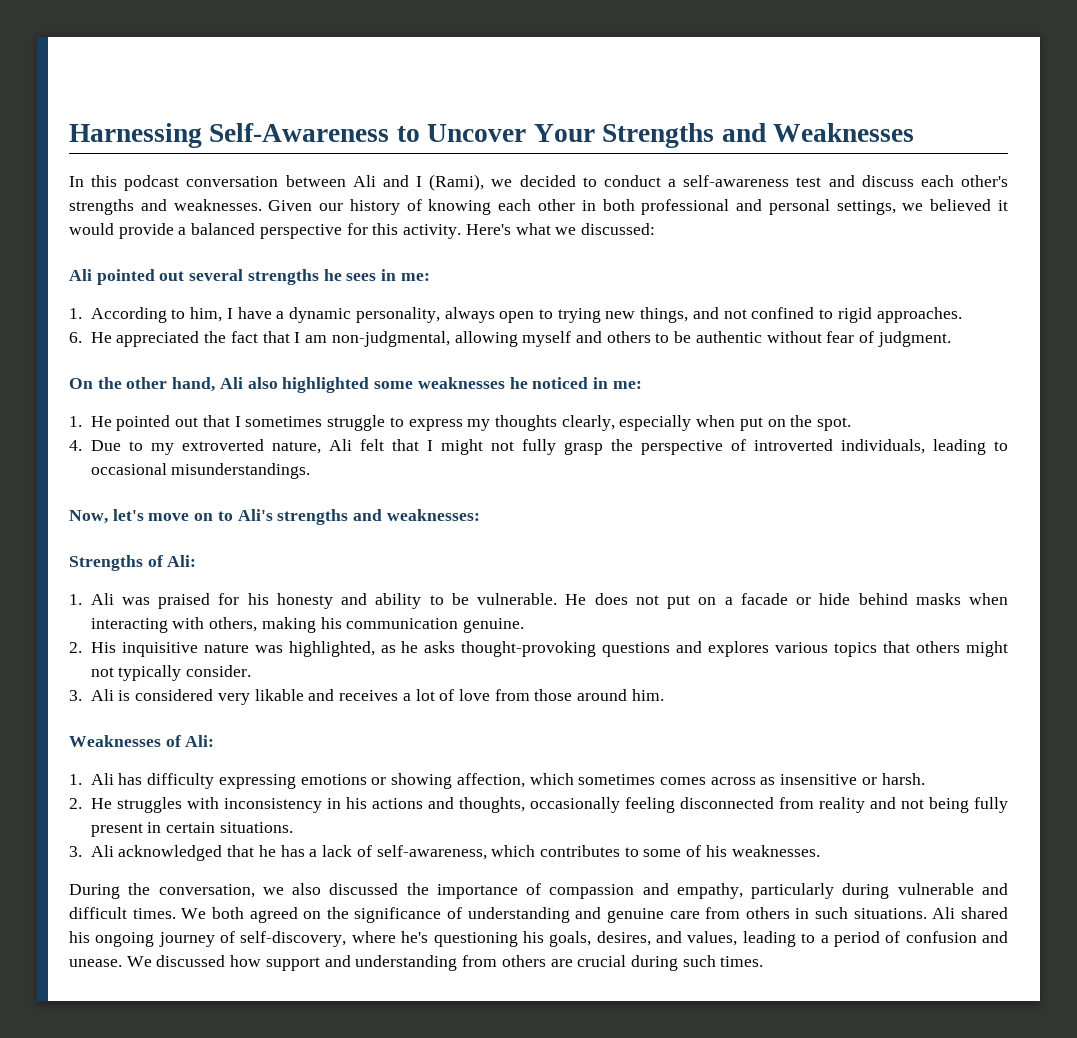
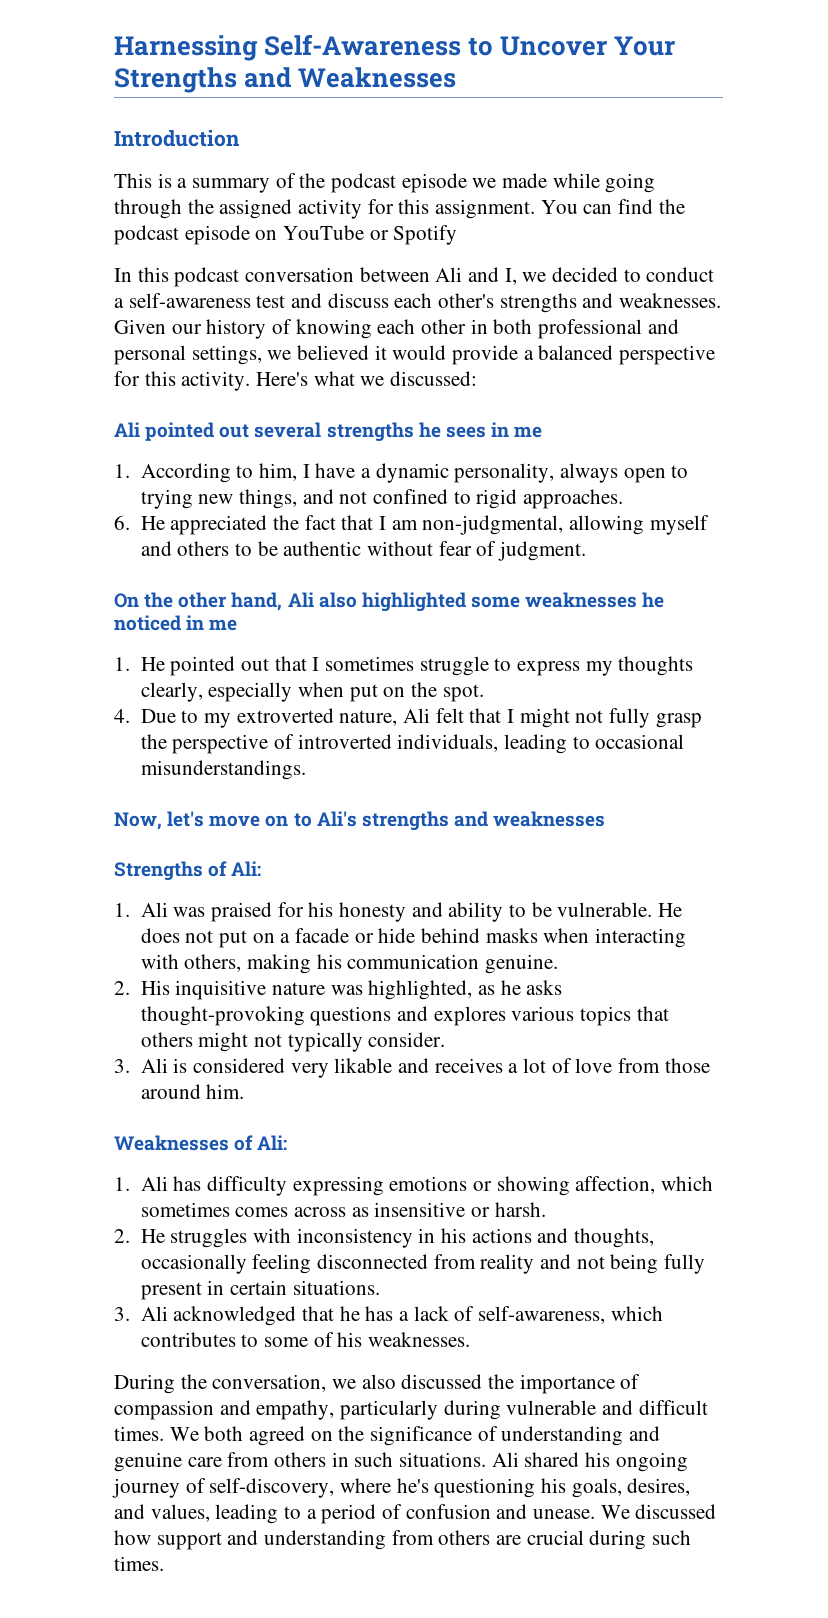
(914, 132) none -> [114,130,240,147] [114,173,656,193] [114,199,685,219] [114,225,458,245] // Introduction // This is a summary of the podcast episode we made while going through the assigned activity for this assignment. You can find the podcast episode on YouTube or Spotify
[416,174,485,191] I (Rami), -> [504,268,517,285] I,
[400,273,430,281] me: -> [514,426,543,438] me
[612,381,642,389] me: -> [209,619,238,631] me
[386,509,480,521] weaknesses: -> [493,811,606,827] weaknesses

